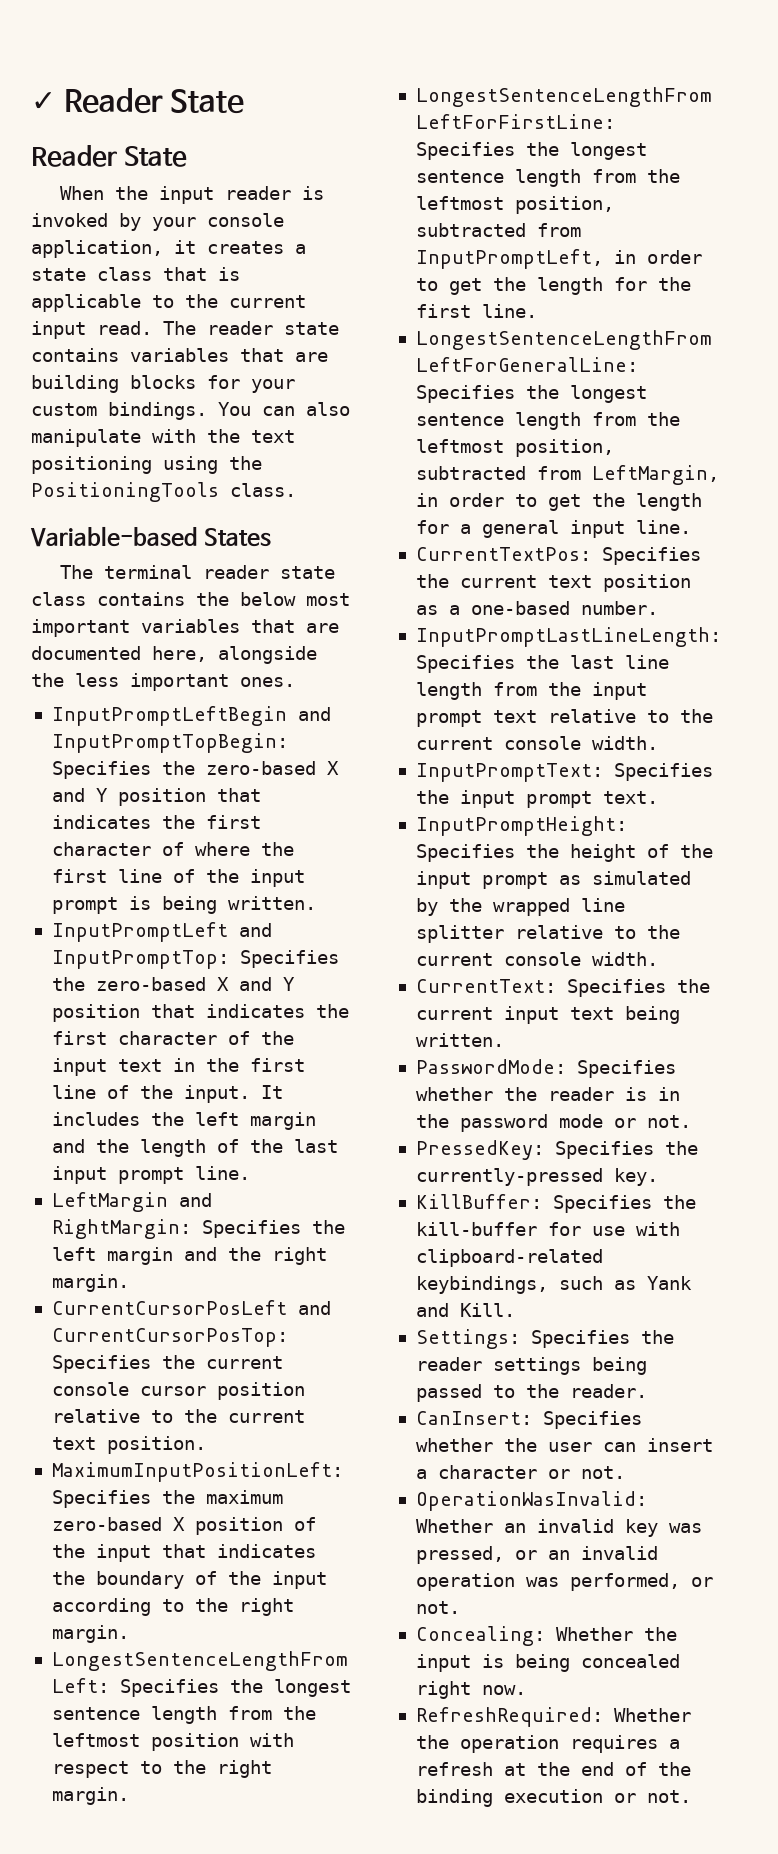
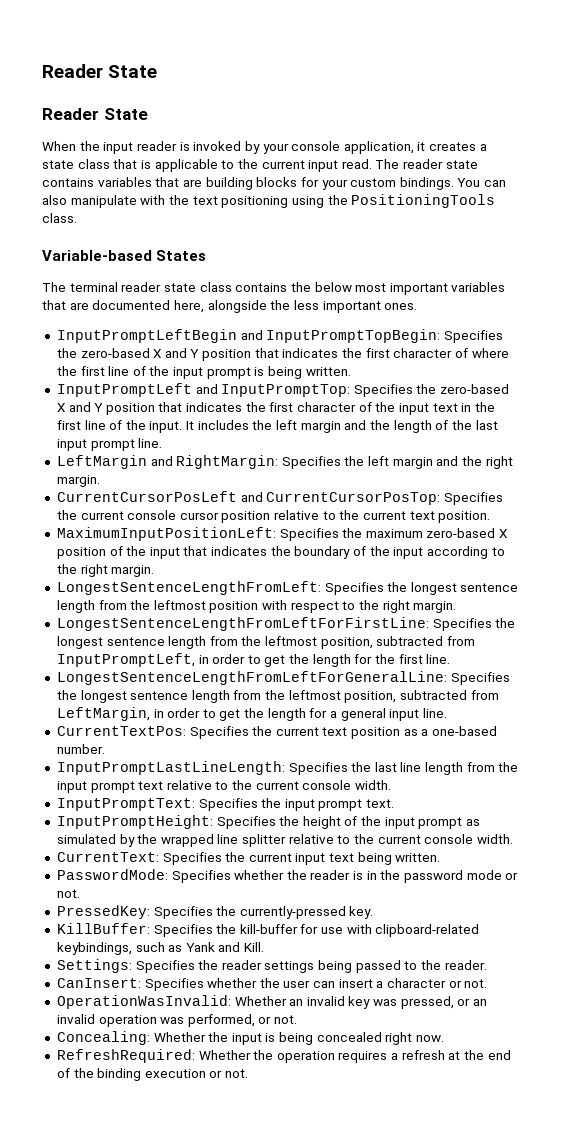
[31,92,56,111] ✓ -> (42, 71) none

